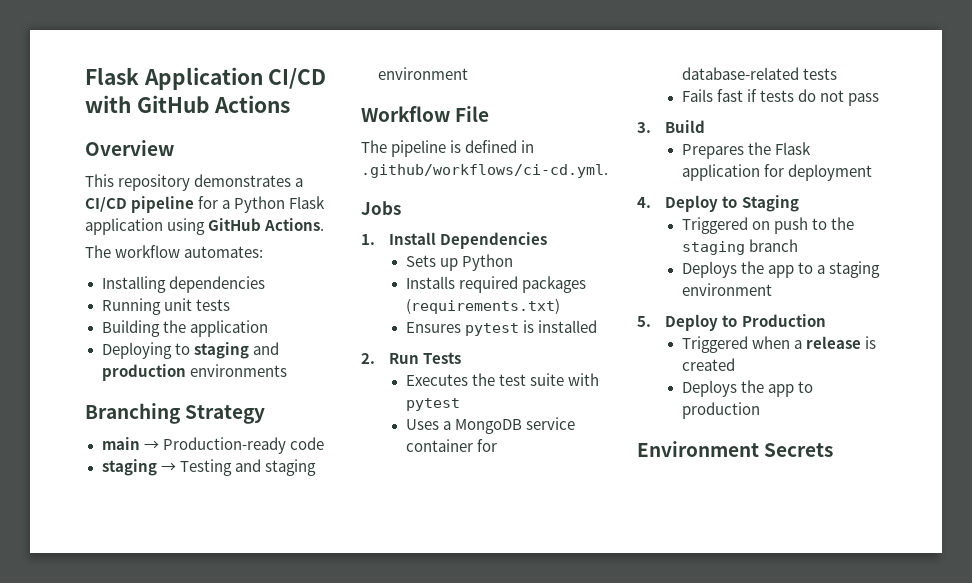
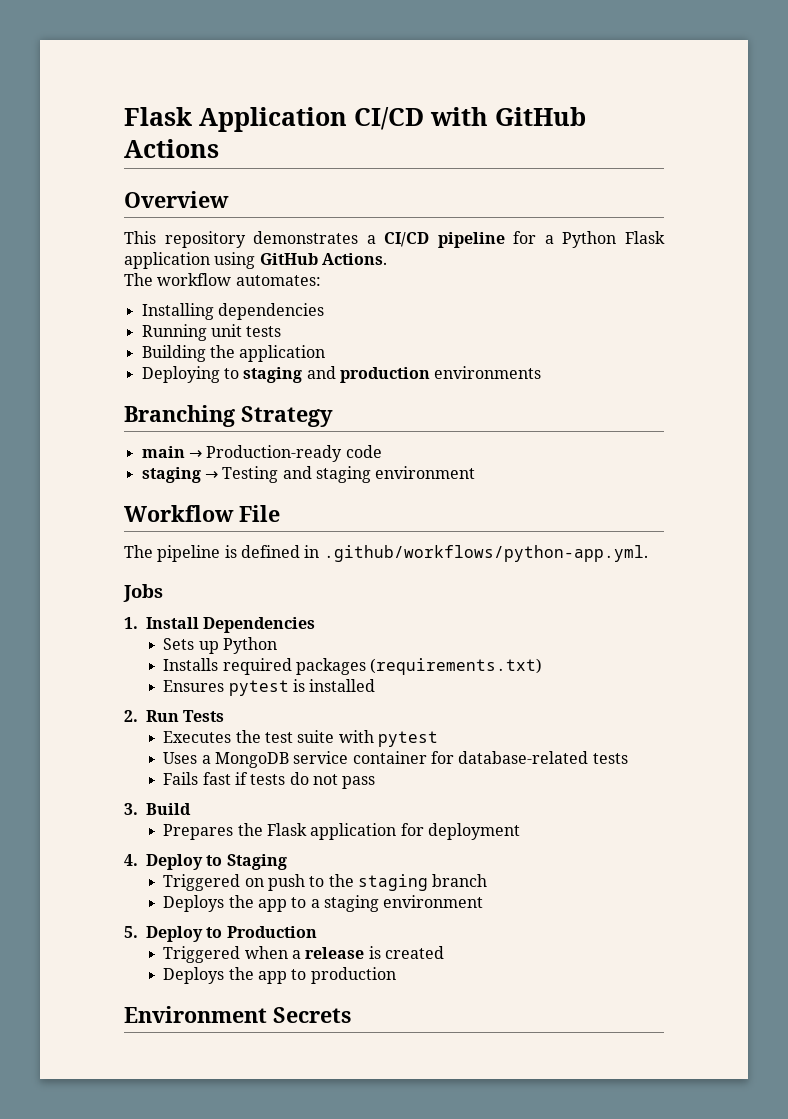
[361,164,608,178] .github/workflows/ci-cd.yml. -> [323,545,648,562] .github/workflows/python-app.yml.

